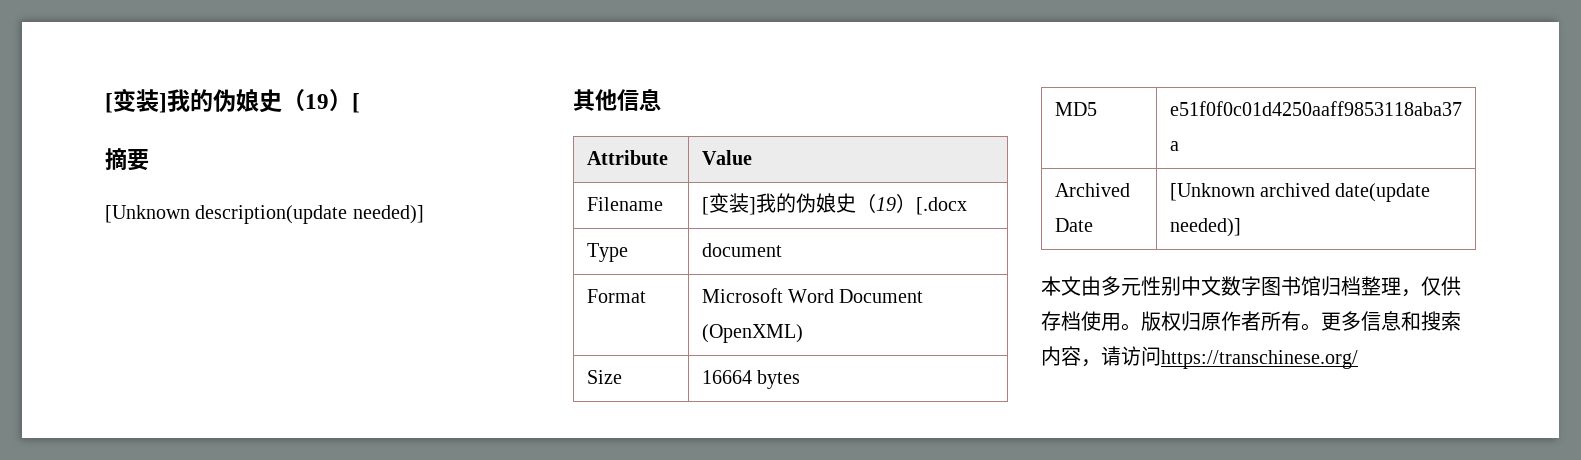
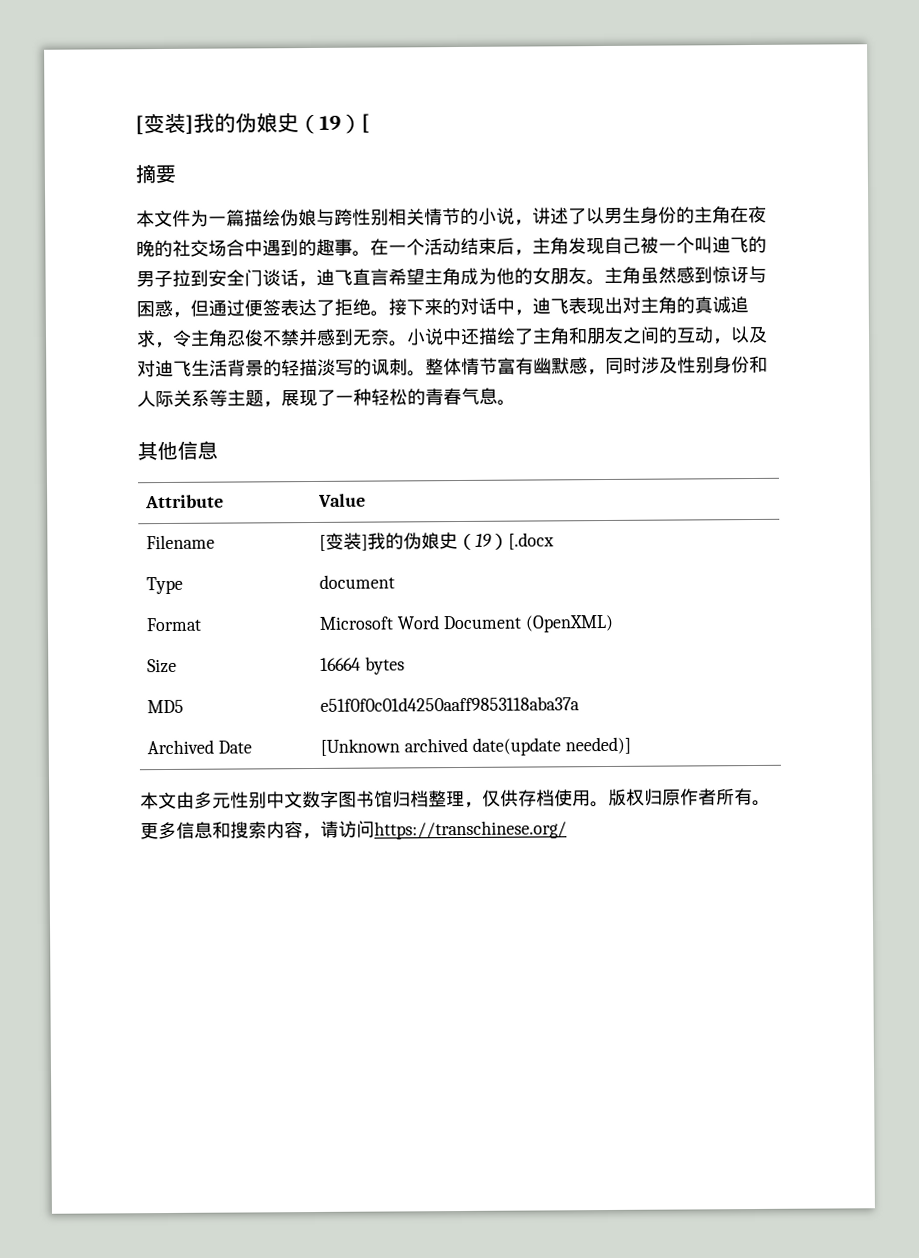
[105,205,424,224] [Unknown description(update needed)] -> [136,205,767,228] [136,235,767,258] [136,265,767,288] [136,296,749,318] [136,326,768,349] [137,355,768,378] [137,387,516,408] 本文件为一篇描绘伪娘与跨性别相关情节的小说，讲述了以男生身份的主角在夜晚的社交场合中遇到的趣事。在一个活动结束后，主角发现自己被一个叫迪飞的男子拉到安全门谈话，迪飞直言希望主角成为他的女朋友。主角虽然感到惊讶与困惑，但通过便签表达了拒绝。接下来的对话中，迪飞表现出对主角的真诚追求，令主角忍俊不禁并感到无奈。小说中还描绘了主角和朋友之间的互动，以及对迪飞生活背景的轻描淡写的讽刺。整体情节富有幽默感，同时涉及性别身份和人际关系等主题，展现了一种轻松的青春气息。

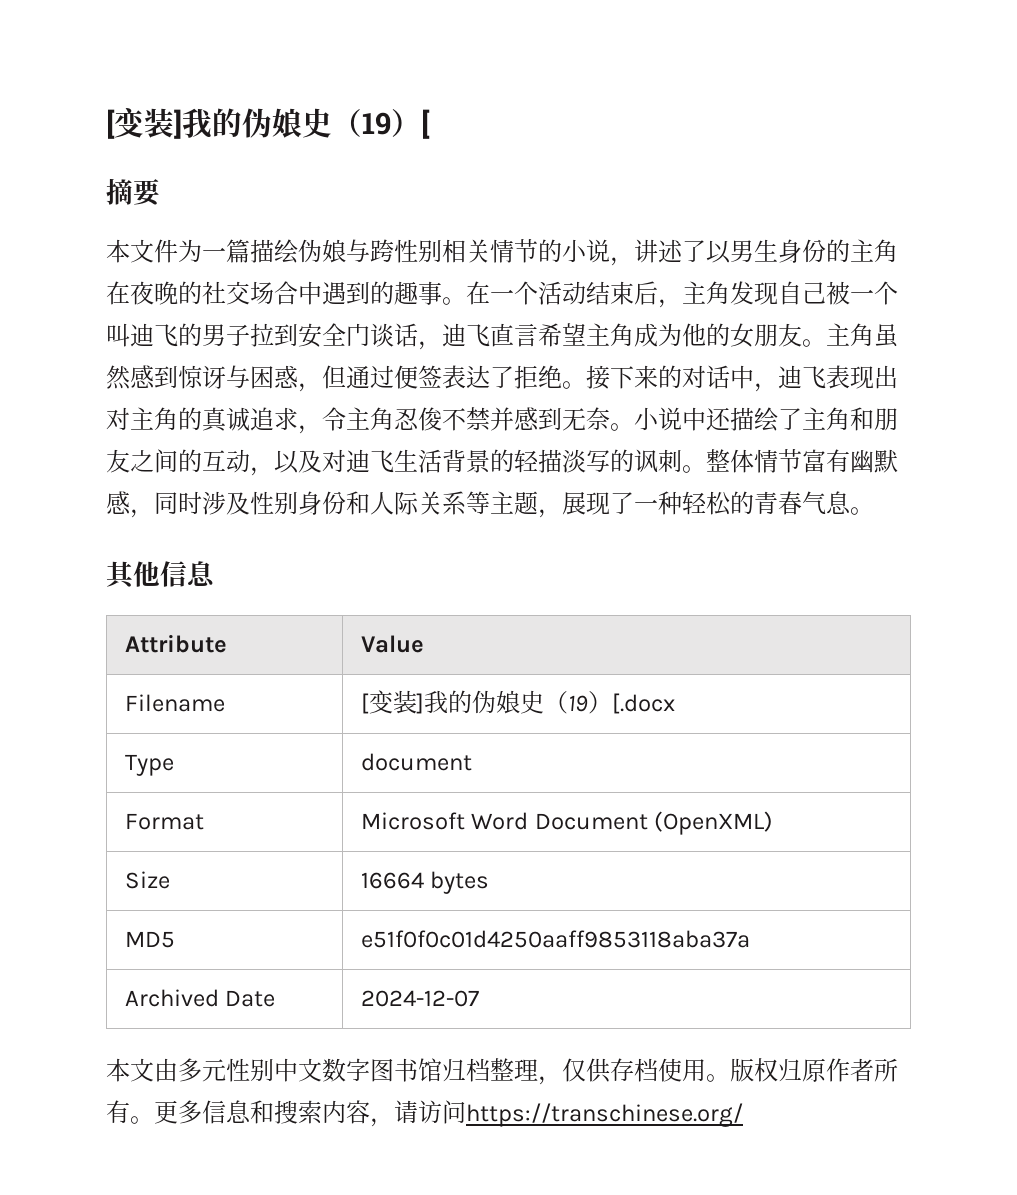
[320,736,631,756] [Unknown archived date(update needed)] -> [360,990,479,1007] 2024-12-07

